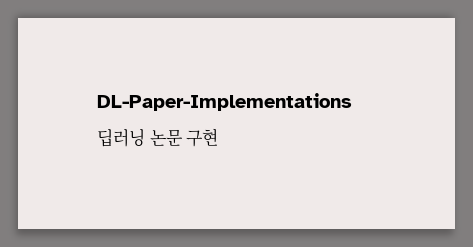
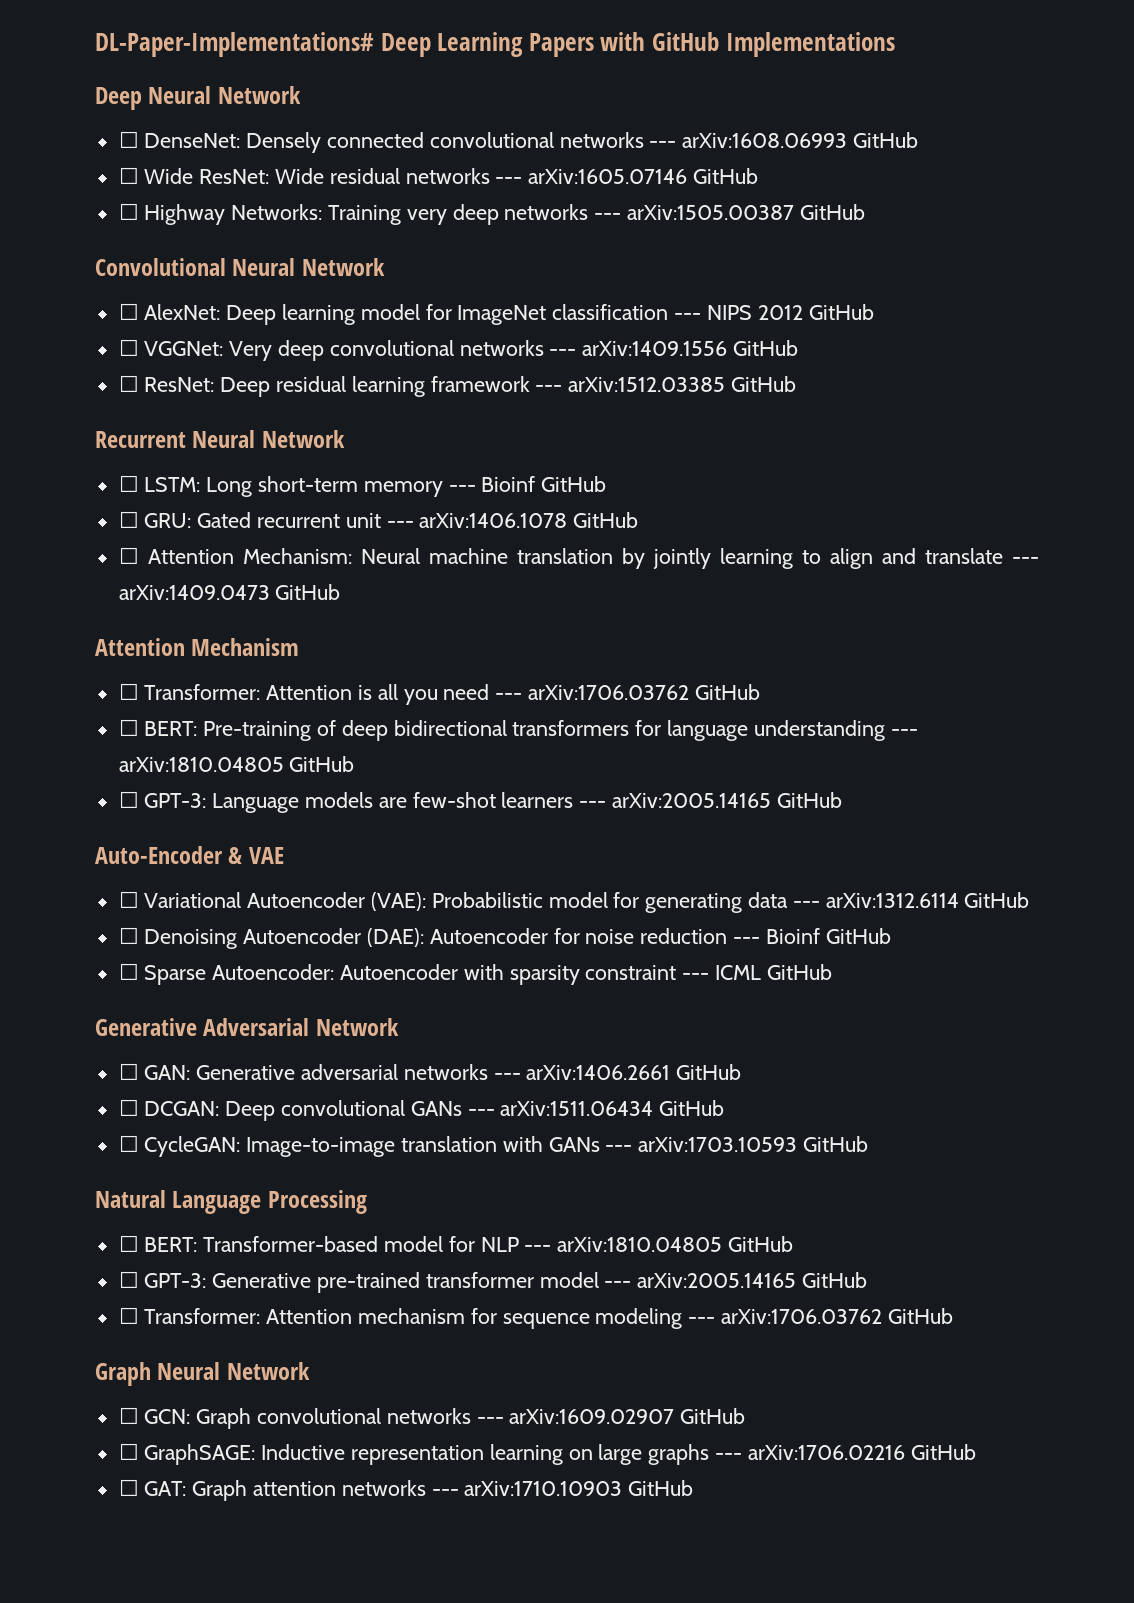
[97,93,352,111] [97,128,219,147] DL-Paper-Implementations // 딥러닝 논문 구현 -> [95,32,895,57] [95,86,301,110] [118,131,919,153] [118,167,759,184] [118,203,865,225] [95,258,385,276] [118,303,874,325] [118,339,799,361] [118,375,797,397] [95,430,345,448] [118,475,607,497] [118,511,639,528] [118,547,1040,569] [118,584,341,600] [95,638,300,656] [118,683,760,705] [118,719,918,741] [118,756,355,772] [118,791,842,813] [95,846,284,864] [118,891,1030,913] [118,927,891,949] [118,963,832,985] [95,1018,399,1036] [118,1063,742,1080] [118,1099,725,1121] [118,1135,869,1157] [95,1190,367,1214] [118,1235,794,1252] [118,1271,868,1293] [118,1307,953,1329] [95,1362,310,1386] [118,1407,746,1429] [118,1443,976,1465] [118,1479,694,1501] DL-Paper-Implementations# Deep Learning Papers with GitHub Implementations // Deep Neural Network // ☐ DenseNet: Densely connected convolutional networks --- arXiv:1608.06993 GitHub // ☐ Wide ResNet: Wide residual networks --- arXiv:1605.07146 GitHub // ☐ Highway Networks: Training very deep networks --- arXiv:1505.00387 GitHub // Convolutional Neural Network // ☐ AlexNet: Deep learning model for ImageNet classification --- NIPS 2012 GitHub // ☐ VGGNet: Very deep convolutional networks --- arXiv:1409.1556 GitHub // ☐ ResNet: Deep residual learning framework --- arXiv:1512.03385 GitHub // Recurrent Neural Network // ☐ LSTM: Long short-term memory --- Bioinf GitHub // ☐ GRU: Gated recurrent unit --- arXiv:1406.1078 GitHub // ☐ Attention Mechanism: Neural machine translation by jointly learning to align and translate --- arXiv:1409.0473 GitHub // Attention Mechanism // ☐ Transformer: Attention is all you need --- arXiv:1706.03762 GitHub // ☐ BERT: Pre-training of deep bidirectional transformers for language understanding --- arXiv:1810.04805 GitHub // ☐ GPT-3: Language models are few-shot learners --- arXiv:2005.14165 GitHub // Auto-Encoder & VAE // ☐ Variational Autoencoder (VAE): Probabilistic model for generating data --- arXiv:1312.6114 GitHub // ☐ Denoising Autoencoder (DAE): Autoencoder for noise reduction --- Bioinf GitHub // ☐ Sparse Autoencoder: Autoencoder with sparsity constraint --- ICML GitHub // Generative Adversarial Network // ☐ GAN: Generative adversarial networks --- arXiv:1406.2661 GitHub // ☐ DCGAN: Deep convolutional GANs --- arXiv:1511.06434 GitHub // ☐ CycleGAN: Image-to-image translation with GANs --- arXiv:1703.10593 GitHub // Natural Language Processing // ☐ BERT: Transformer-based model for NLP --- arXiv:1810.04805 GitHub // ☐ GPT-3: Generative pre-trained transformer model --- arXiv:2005.14165 GitHub // ☐ Transformer: Attention mechanism for sequence modeling --- arXiv:1706.03762 GitHub // Graph Neural Network // ☐ GCN: Graph convolutional networks --- arXiv:1609.02907 GitHub // ☐ GraphSAGE: Inductive representation learning on large graphs --- arXiv:1706.02216 GitHub // ☐ GAT: Graph attention networks --- arXiv:1710.10903 GitHub

